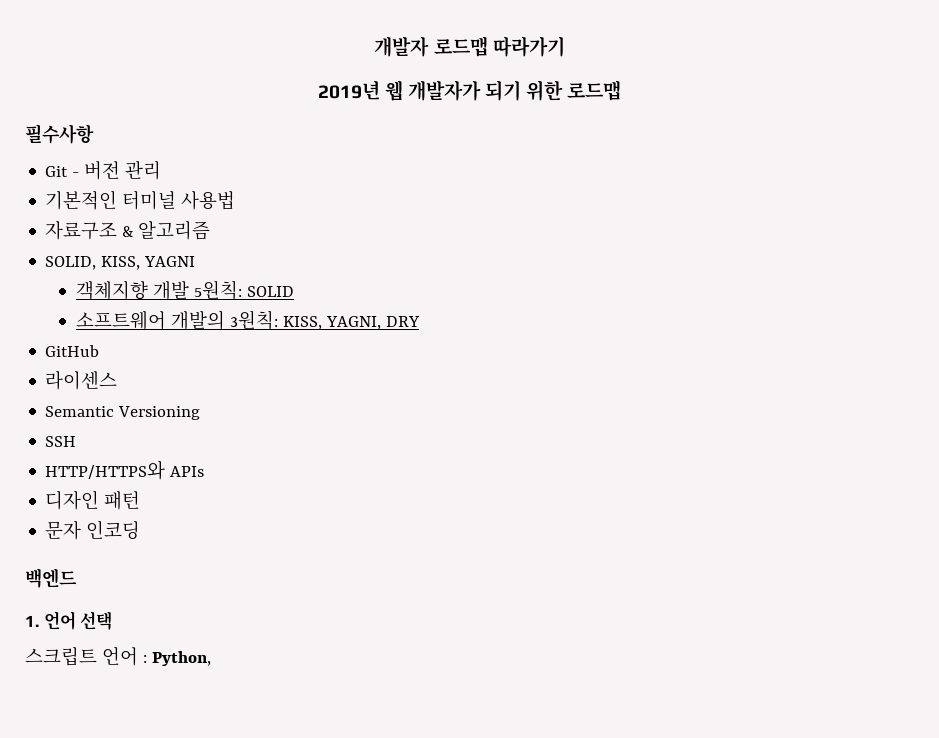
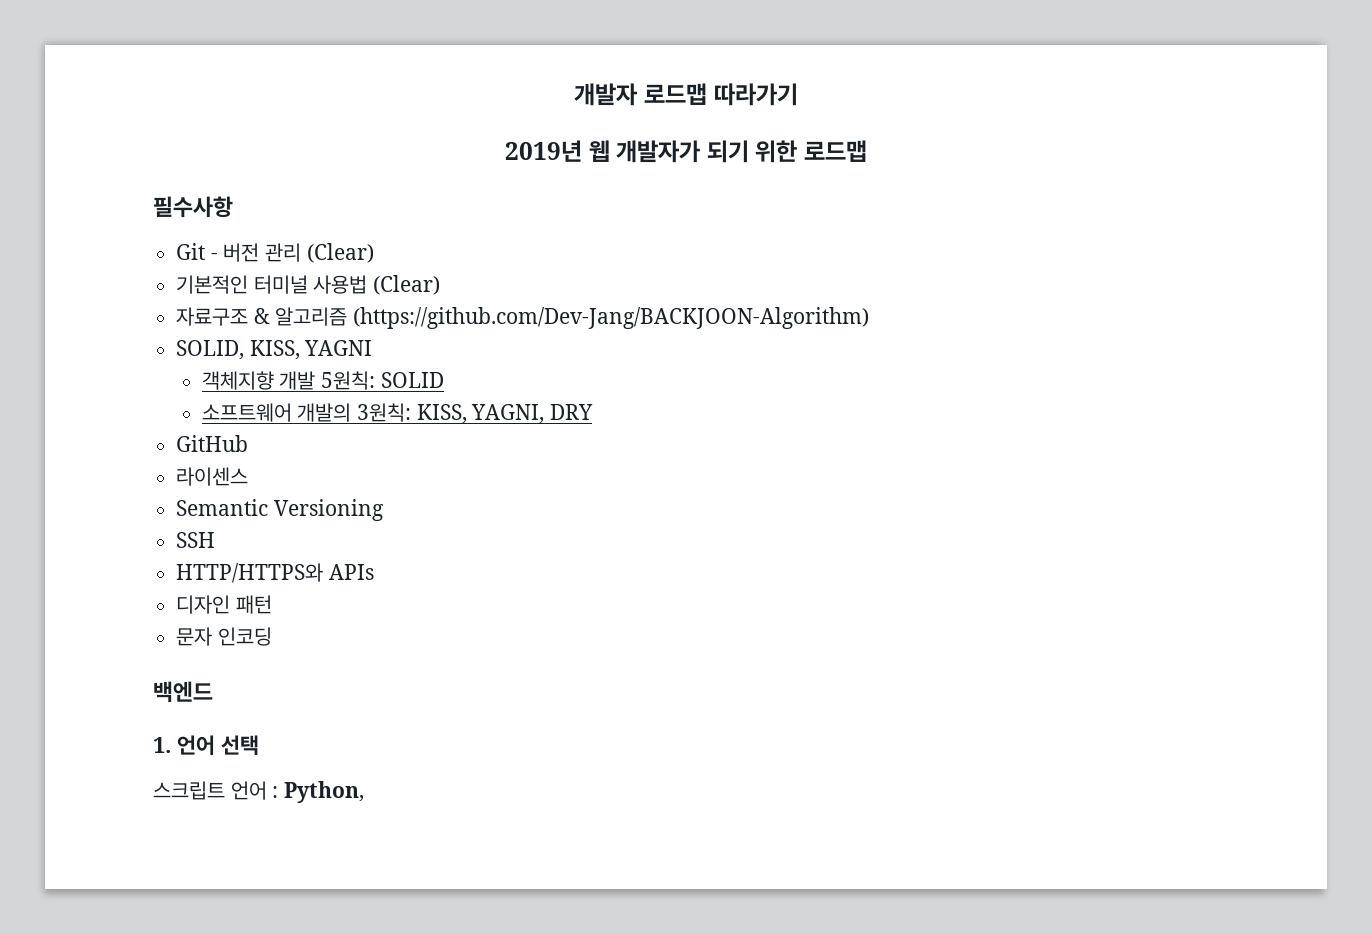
(162, 170) none -> [306,243,374,263] (Clear)
(236, 200) none -> [373,275,441,295] (Clear)
(211, 230) none -> [353,307,870,329] (https://github.com/Dev-Jang/BACKJOON-Algorithm)

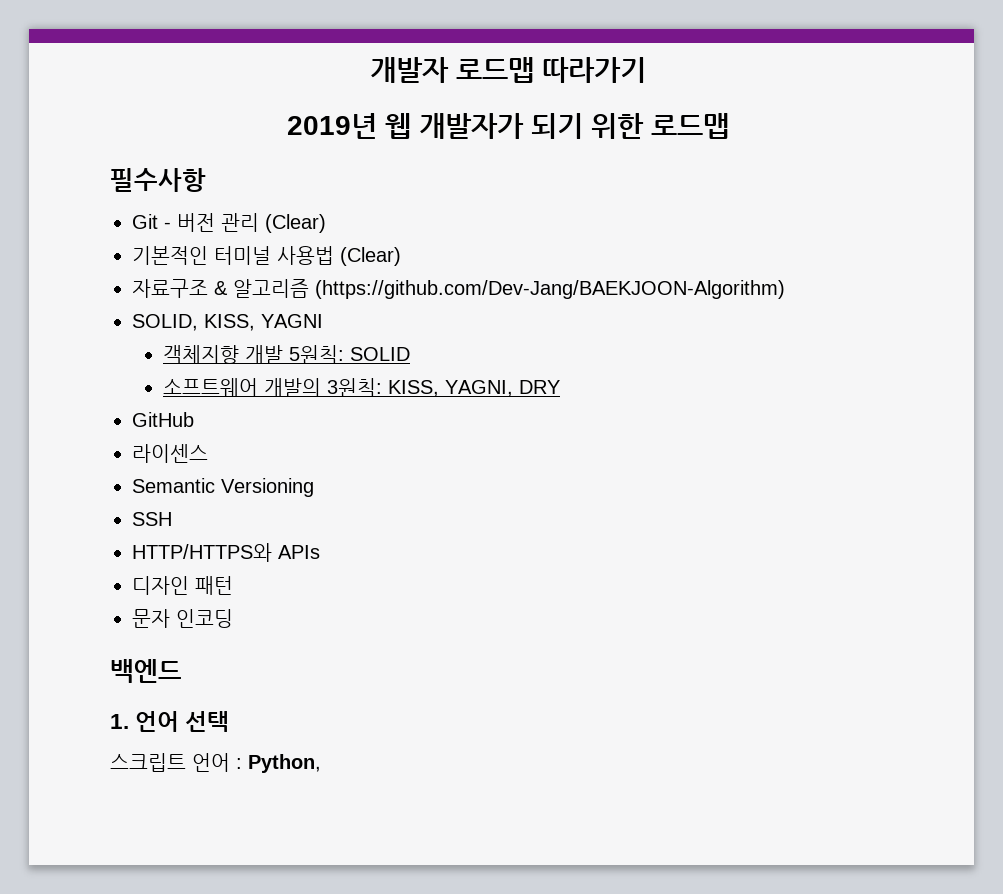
[353,307,870,329] (https://github.com/Dev-Jang/BACKJOON-Algorithm) -> [315,280,785,299] (https://github.com/Dev-Jang/BAEKJOON-Algorithm)

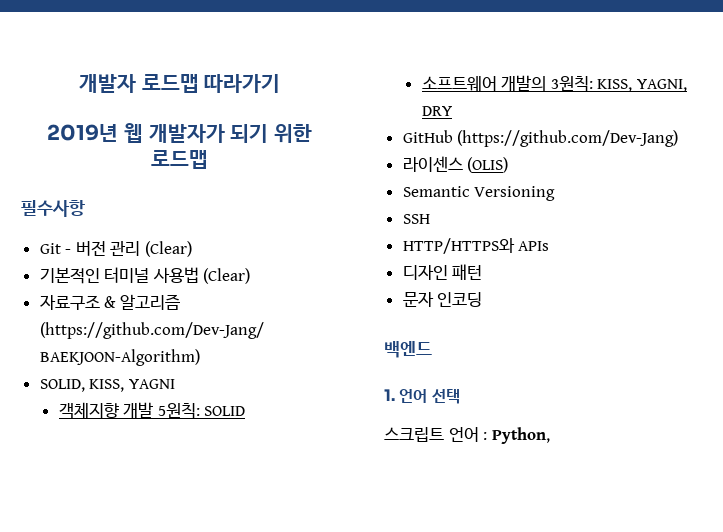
(194, 419) none -> [457,130,679,147] (https://github.com/Dev-Jang)
(208, 453) none -> [467,157,509,173] (OLIS)

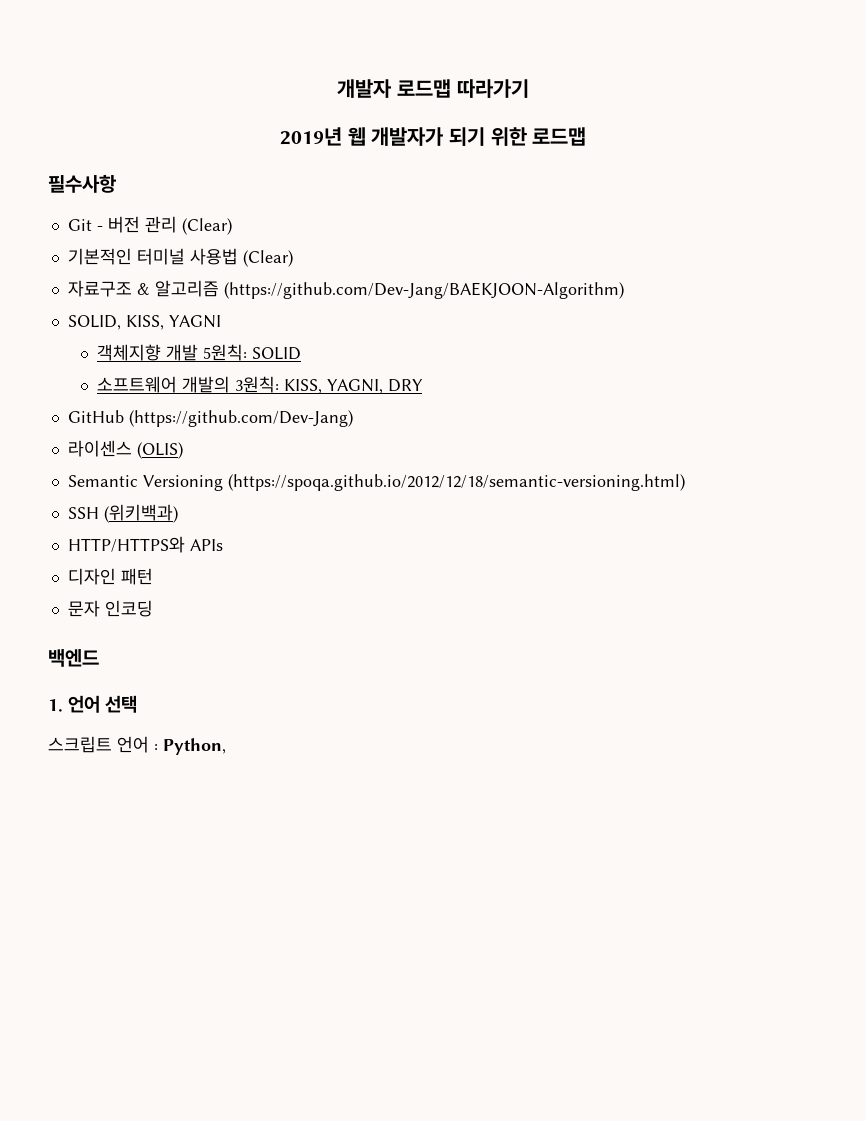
(556, 193) none -> [227,474,685,491] (https://spoqa.github.io/2012/12/18/semantic-versioning.html)
(430, 219) none -> [103,504,178,523] (위키백과)

